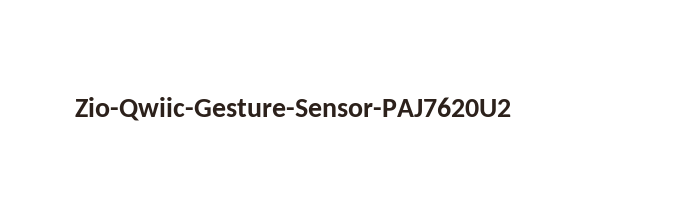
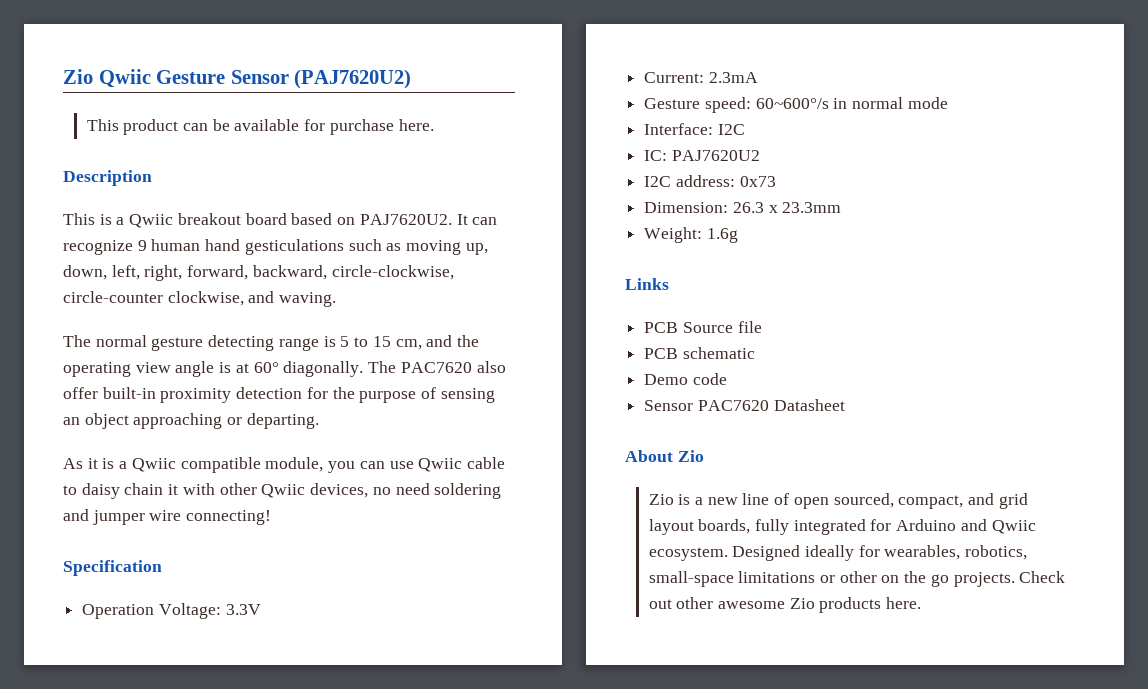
[75,97,511,121] Zio-Qwiic-Gesture-Sensor-PAJ7620U2 -> [63,69,412,89] [86,119,434,135] [63,170,152,186] [63,213,498,228] [63,239,488,255] [63,265,454,281] [63,291,337,307] [63,335,479,351] [63,361,506,377] [63,387,495,403] [63,413,319,429] [63,457,505,473] [63,483,502,499] [63,509,272,525] [63,560,162,576] [82,603,261,619] [644,72,758,83] [644,97,948,113] [644,123,745,135] [644,150,760,161] [644,175,776,187] [644,202,842,213] [644,227,738,243] [625,278,669,290] [644,321,762,333] [644,347,755,359] [644,373,727,385] [644,399,845,411] [625,450,704,462] [648,493,1028,509] [648,519,1036,535] [648,545,1028,561] [648,571,1066,587] [648,597,922,613] Zio Qwiic Gesture Sensor (PAJ7620U2) // This product can be available for purchase here. // Description // This is a Qwiic breakout board based on PAJ7620U2. It can recognize 9 human hand gesticulations such as moving up, down, left, right, forward, backward, circle-clockwise, circle-counter clockwise, and waving. // The normal gesture detecting range is 5 to 15 cm, and the operating view angle is at 60° diagonally. The PAC7620 also offer built-in proximity detection for the purpose of sensing an object approaching or departing. // As it is a Qwiic compatible module, you can use Qwiic cable to daisy chain it with other Qwiic devices, no need soldering and jumper wire connecting! // Specification // Operation Voltage: 3.3V // Current: 2.3mA // Gesture speed: 60~600°/s in normal mode // Interface: I2C // IC: PAJ7620U2 // I2C address: 0x73 // Dimension: 26.3 x 23.3mm // Weight: 1.6g // Links // PCB Source file // PCB schematic // Demo code // Sensor PAC7620 Datasheet // About Zio // Zio is a new line of open sourced, compact, and grid layout boards, fully integrated for Arduino and Qwiic ecosystem. Designed ideally for wearables, robotics, small-space limitations or other on the go projects. Check out other awesome Zio products here.

